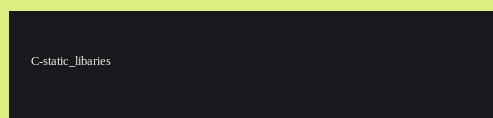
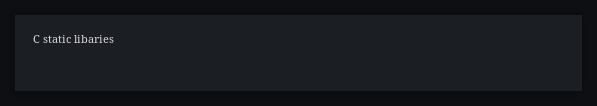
[31,56,111,67] C-static_libaries -> [33,35,114,43] C static libaries

